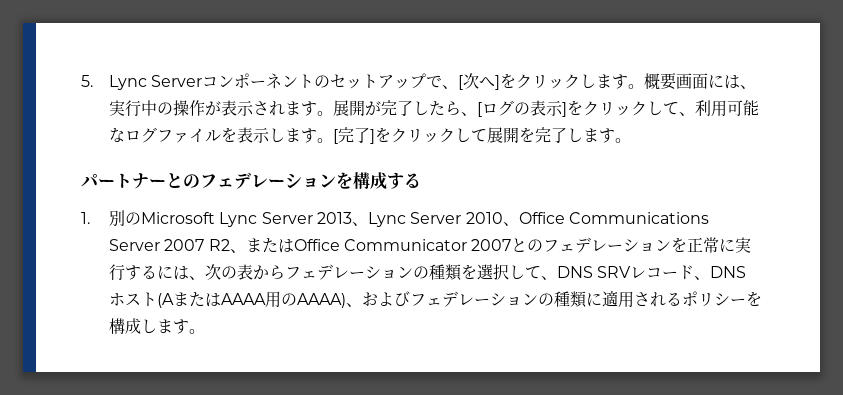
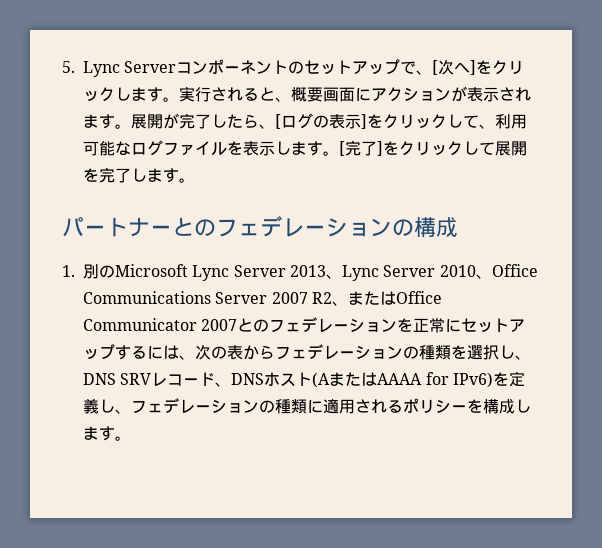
[644,73,757,90] [108,100,205,117] 概要画面には、実行中の操作 -> [179,86,451,102] 実行されると、概要画面にアクション
[336,172,421,190] を構成する -> [392,217,458,238] の構成
[735,237,752,253] [108,264,125,281] 実行 -> [461,318,526,333] [83,344,115,360] セットアップ
[524,266,541,279] て -> (515, 352) none
[264,291,410,308] 用のAAAA)、および -> [425,371,525,388] [83,398,131,414] for IPv6)を定義し、

